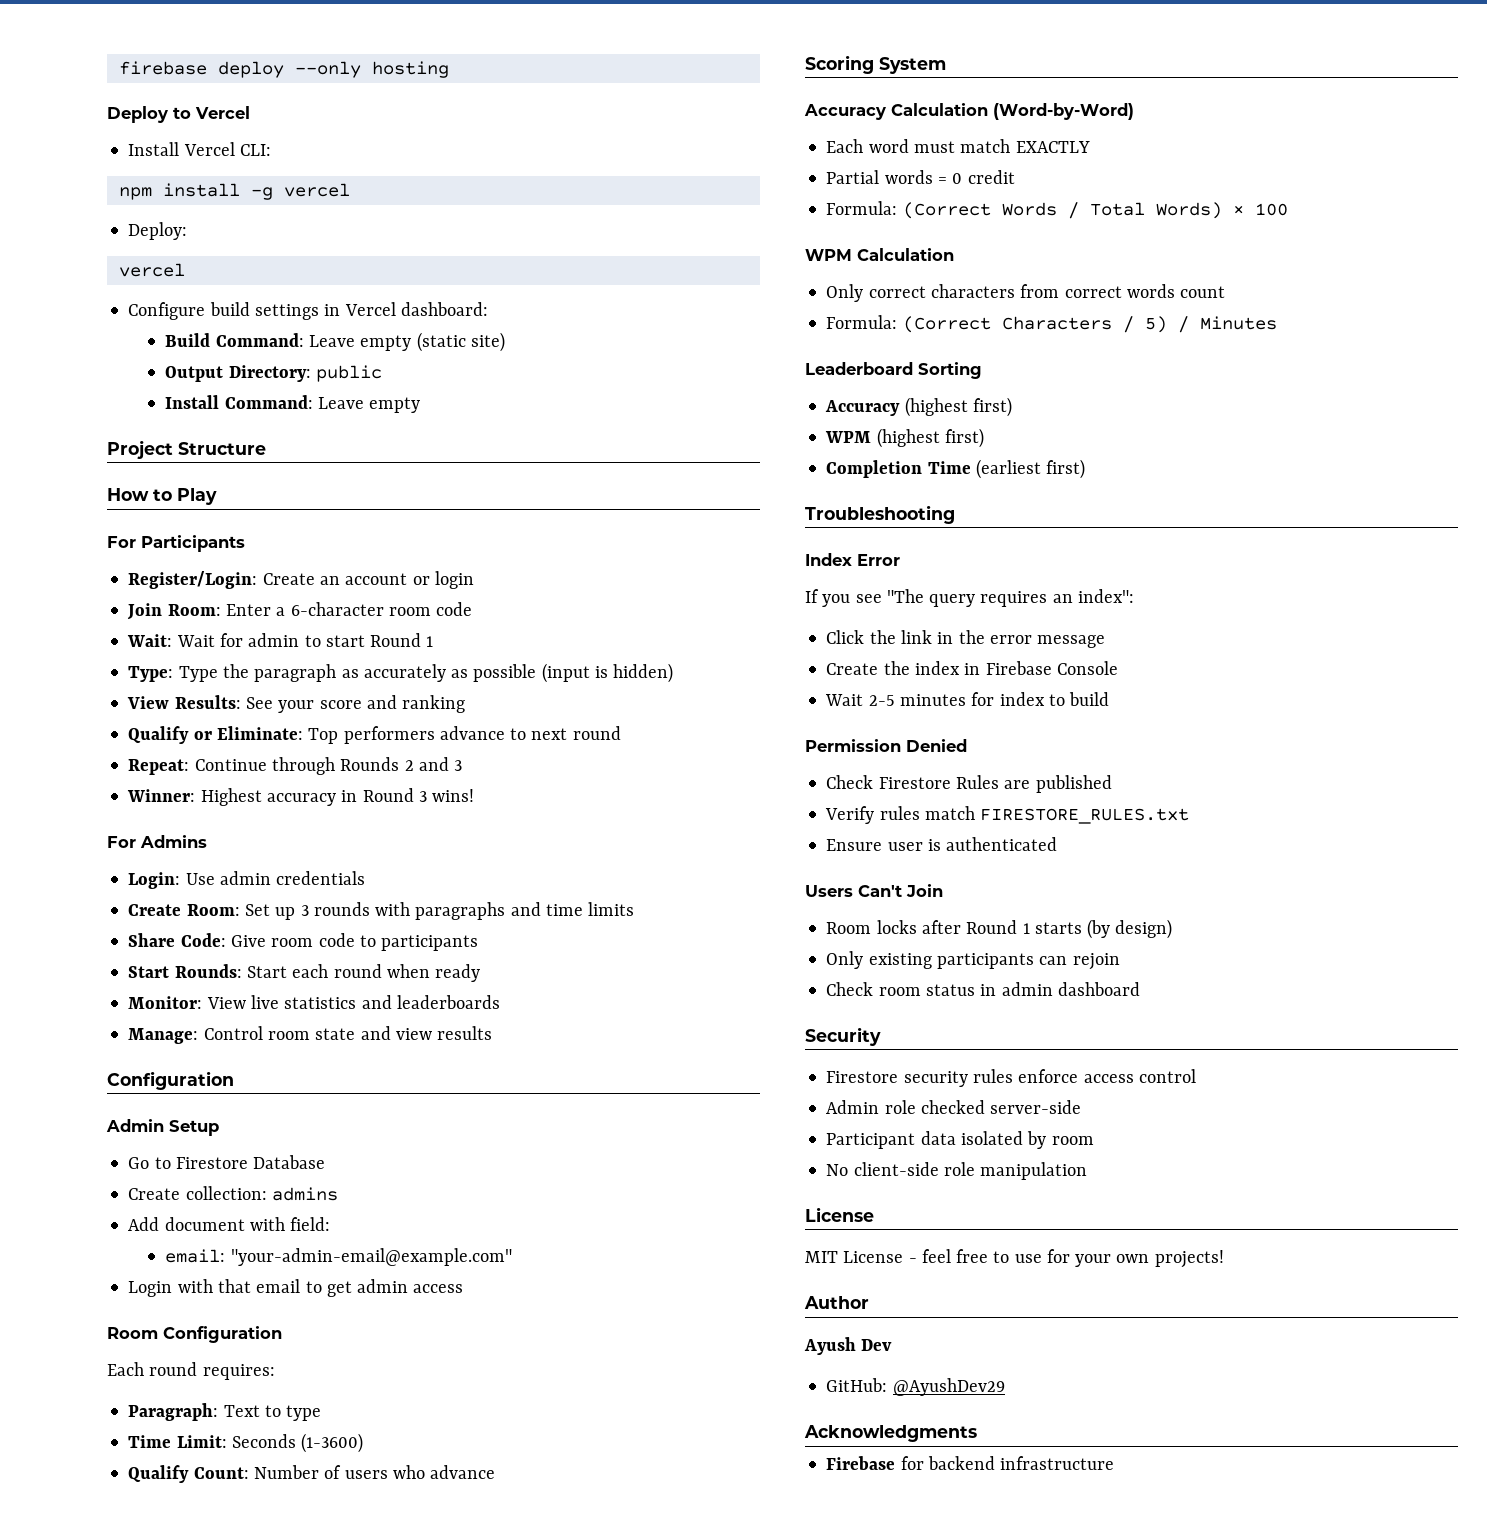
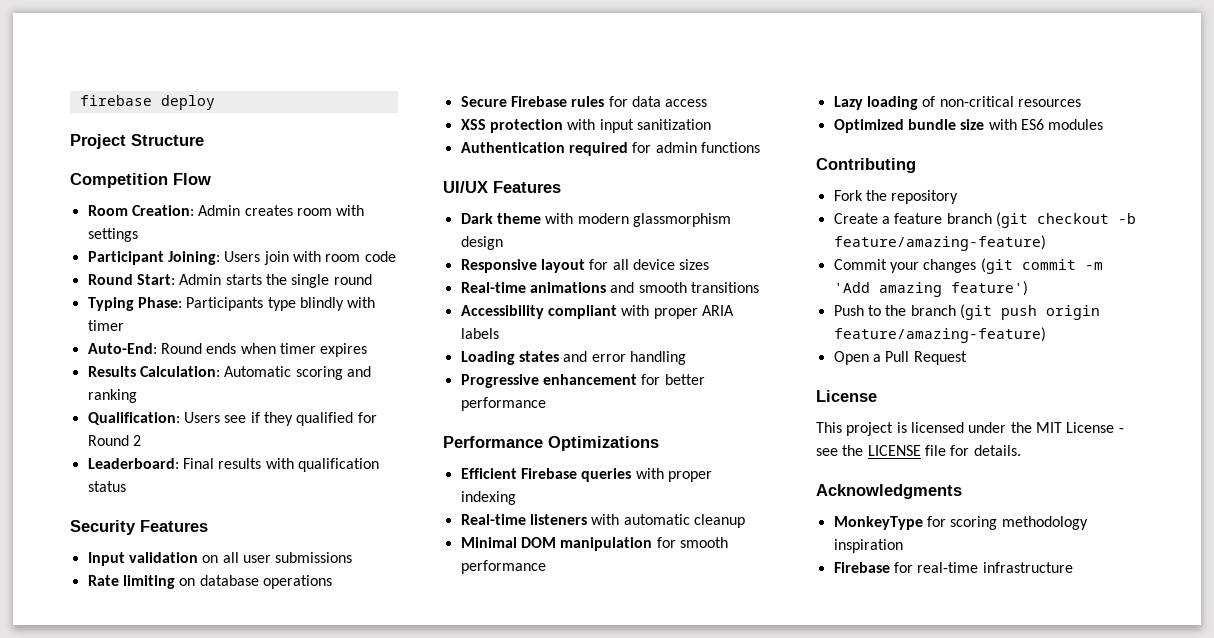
[294,61,449,78] [107,106,250,123] [128,142,271,156] [118,183,350,200] [128,222,188,240] [118,263,185,277] [128,302,488,320] [165,332,505,352] [165,365,382,382] [165,395,421,413] [107,440,266,459] [107,488,217,505] [107,535,245,552] [128,571,474,589] [127,602,473,620] [127,633,434,647] [128,663,674,683] [127,695,466,713] [128,726,621,744] [128,757,463,775] [127,788,475,806] [107,835,207,848] [128,871,366,889] [128,902,635,920] [128,933,479,951] [128,964,481,982] [128,995,500,1009] [128,1026,493,1044] [107,1071,234,1090] [106,1119,219,1136] [128,1155,326,1169] [128,1186,338,1201] [128,1217,331,1231] [165,1248,512,1266] [128,1279,464,1297] [107,1326,282,1343] [107,1362,275,1380] [128,1403,322,1421] [128,1433,364,1453] [128,1465,496,1483] [805,55,946,74] [804,103,1134,120] [826,139,1090,153] [826,170,1015,184] [826,201,1288,219] [805,248,954,261] [826,284,1226,302] [826,315,1277,333] [805,362,982,379] [825,397,1012,417] [825,428,984,448] [826,459,1086,479] [805,505,955,524] [805,553,900,566] [805,589,1134,607] [826,630,1106,648] [826,661,1118,675] [825,692,1110,706] [805,739,967,752] [826,775,1112,793] [825,806,1190,824] [826,837,1058,851] [805,884,943,897] [826,919,1173,939] [826,951,1120,970] [826,982,1140,996] [805,1027,881,1046] [826,1069,1196,1087] [826,1100,1082,1114] [826,1131,1094,1149] [826,1162,1088,1180] [805,1207,874,1222] [805,1249,1224,1268] [804,1296,869,1309] [804,1337,893,1355] [826,1378,1005,1396] [804,1425,977,1442] --only hosting // Deploy to Vercel // Install Vercel CLI: // npm install -g vercel // Deploy: // vercel // Configure build settings in Vercel dashboard: // Build Command: Leave empty (static site) // Output Directory: public // Install Command: Leave empty // Project Structure // How to Play // For Participants // Register/Login: Create an account or login // Join Room: Enter a 6-character room code // Wait: Wait for admin to start Round 1 // Type: Type the paragraph as accurately as possible (input is hidden) // View Results: See your score and ranking // Qualify or Eliminate: Top performers advance to next round // Repeat: Continue through Rounds 2 and 3 // Winner: Highest accuracy in Round 3 wins! // For Admins // Login: Use admin credentials // Create Room: Set up 3 rounds with paragraphs and time limits // Share Code: Give room code to participants // Start Rounds: Start each round when ready // Monitor: View live statistics and leaderboards // Manage: Control room state and view results // Configuration // Admin Setup // Go to Firestore Database // Create collection: admins // Add document with field: // email: "your-admin-email@example.com" // Login with that email to get admin access // Room Configuration // Each round requires: // Paragraph: Text to type // Time Limit: Seconds (1-3600) // Qualify Count: Number of users who advance // Scoring System // Accuracy Calculation (Word-by-Word) // Each word must match EXACTLY // Partial words = 0 credit // Formula: (Correct Words / Total Words) × 100 // WPM Calculation // Only correct characters from correct words count // Formula: (Correct Characters / 5) / Minutes // Leaderboard Sorting // Accuracy (highest first) // WPM (highest first) // Completion Time (earliest first) // Troubleshooting // Index Error // If you see "The query requires an index": // Click the link in the error message // Create the index in Firebase Console // Wait 2-5 minutes for index to build // Permission Denied // Check Firestore Rules are published // Verify rules match FIRESTORE_RULES.txt // Ensure user is authenticated // Users Can't Join // Room locks after Round 1 starts (by design) // Only existing participants can rejoin // Check room status in admin dashboard // Security // Firestore security rules enforce access control // Admin role checked server-side // Participant data isolated by room // No client-side role manipulation // License // MIT License - feel free to use for your own projects! // Author // Ayush Dev // GitHub: @AyushDev29 // Acknowledgments -> [70,134,204,149] [70,173,211,188] [87,205,365,216] [87,228,138,242] [87,251,396,265] [87,274,372,288] [87,297,376,311] [87,320,124,331] [87,343,368,357] [87,366,371,380] [87,389,137,403] [87,412,377,426] [87,435,141,446] [87,458,379,472] [87,481,126,492] [70,520,208,535] [87,552,353,566] [87,575,332,589] [460,96,708,107] [460,119,711,133] [460,142,760,156] [443,181,561,193] [460,213,731,227] [460,236,503,250] [460,259,710,273] [460,282,759,293] [460,305,734,319] [460,328,499,339] [460,351,686,365] [460,374,705,388] [460,397,546,411] [443,436,659,451] [460,468,712,482] [460,491,516,505] [460,514,745,528] [460,537,728,551] [460,560,546,574] [833,96,1081,110] [833,119,1104,133] [816,158,916,173] [833,190,959,204] [833,212,1136,228] [833,235,1046,251] [833,258,1103,274] [833,281,1028,297] [833,304,1100,320] [833,327,1046,343] [833,351,967,365] [816,390,877,402] [816,422,1124,436] [816,445,1021,456] [816,484,962,499] [833,516,1088,530] [833,539,903,553] // Project Structure // Competition Flow // Room Creation: Admin creates room with settings // Participant Joining: Users join with room code // Round Start: Admin starts the single round // Typing Phase: Participants type blindly with timer // Auto-End: Round ends when timer expires // Results Calculation: Automatic scoring and ranking // Qualification: Users see if they qualified for Round 2 // Leaderboard: Final results with qualification status // Security Features // Input validation on all user submissions // Rate limiting on database operations // Secure Firebase rules for data access // XSS protection with input sanitization // Authentication required for admin functions // UI/UX Features // Dark theme with modern glassmorphism design // Responsive layout for all device sizes // Real-time animations and smooth transitions // Accessibility compliant with proper ARIA labels // Loading states and error handling // Progressive enhancement for better performance // Performance Optimizations // Efficient Firebase queries with proper indexing // Real-time listeners with automatic cleanup // Minimal DOM manipulation for smooth performance // Lazy loading of non-critical resources // Optimized bundle size with ES6 modules // Contributing // Fork the repository // Create a feature branch (git checkout -b feature/amazing-feature) // Commit your changes (git commit -m 'Add amazing feature') // Push to the branch (git push origin feature/amazing-feature) // Open a Pull Request // License // This project is licensed under the MIT License - see the LICENSE file for details. // Acknowledgments // MonkeyType for scoring methodology inspiration
[927,1456,995,1470] backend -> [917,562,979,573] real-time

